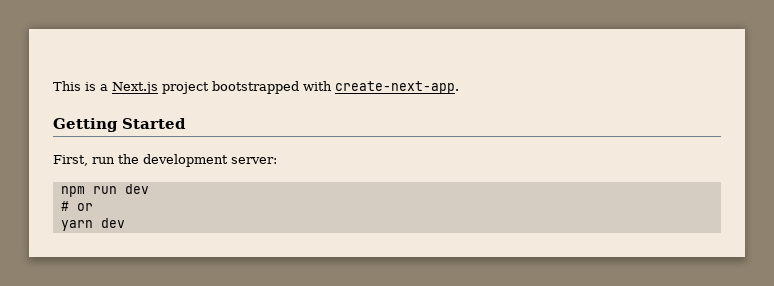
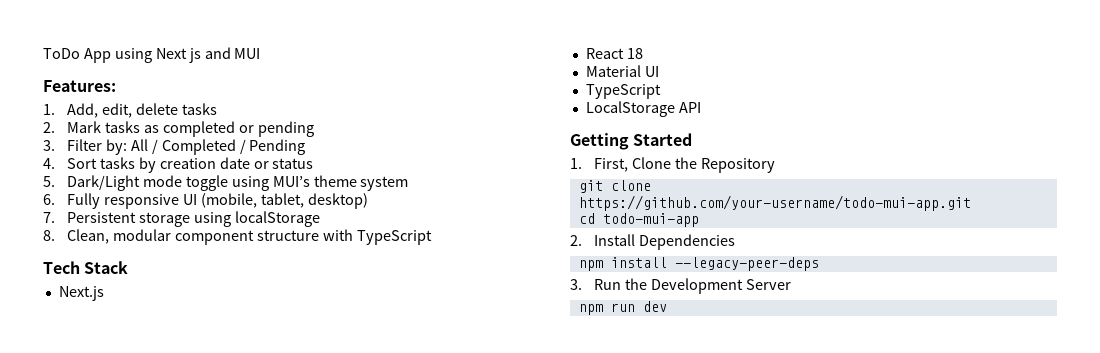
[53,81,459,94] [53,118,186,132] [53,154,277,167] This is a Next.js project bootstrapped with create-next-app. // Getting Started // First, run the development server: -> [43,47,261,63] [43,80,116,92] [43,103,217,118] [43,121,314,137] [43,139,306,155] [43,157,314,173] [43,175,409,191] [43,193,368,209] [43,211,320,227] [43,229,432,245] [43,261,129,274] [58,286,104,301] [585,48,643,59] [585,65,659,77] [585,84,661,99] [585,101,701,117] [570,133,693,150] [570,157,775,173] [578,180,651,193] [578,195,971,211] [578,213,699,227] [570,234,735,250] [578,257,819,271] [570,278,791,294] ToDo App using Next js and MUI // Features: // 1. Add, edit, delete tasks // 2. Mark tasks as completed or pending // 3. Filter by: All / Completed / Pending // 4. Sort tasks by creation date or status // 5. Dark/Light mode toggle using MUI’s theme system // 6. Fully responsive UI (mobile, tablet, desktop) // 7. Persistent storage using localStorage // 8. Clean, modular component structure with TypeScript // Tech Stack // Next.js // React 18 // Material UI // TypeScript // LocalStorage API // Getting Started // 1. First, Clone the Repository // git clone https://github.com/your-username/todo-mui-app.git // cd todo-mui-app // 2. Install Dependencies // npm install --legacy-peer-deps // 3. Run the Development Server
[60,201,93,211] [60,218,125,231] // # or // yarn dev -> (667, 306) none

